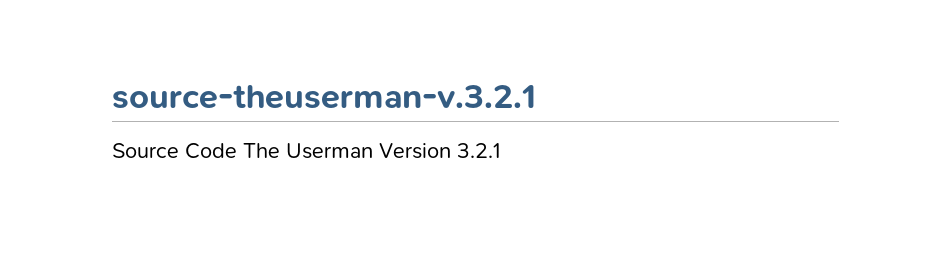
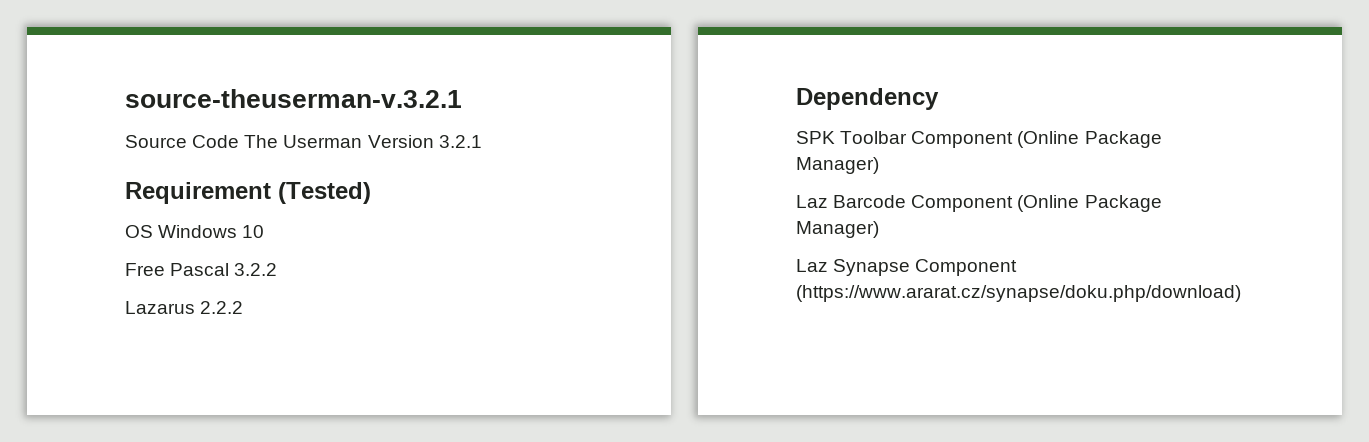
(500, 150) none -> [125,182,371,204] [125,225,265,238] [125,263,278,276] [125,301,244,314] [796,88,939,110] [796,131,1162,148] [796,157,879,174] [796,195,1162,212] [796,221,879,238] [796,259,1018,276] [796,285,1241,302] // Requirement (Tested) // OS Windows 10 // Free Pascal 3.2.2 // Lazarus 2.2.2 // Dependency // SPK Toolbar Component (Online Package Manager) // Laz Barcode Component (Online Package Manager) // Laz Synapse Component (https://www.ararat.cz/synapse/doku.php/download)

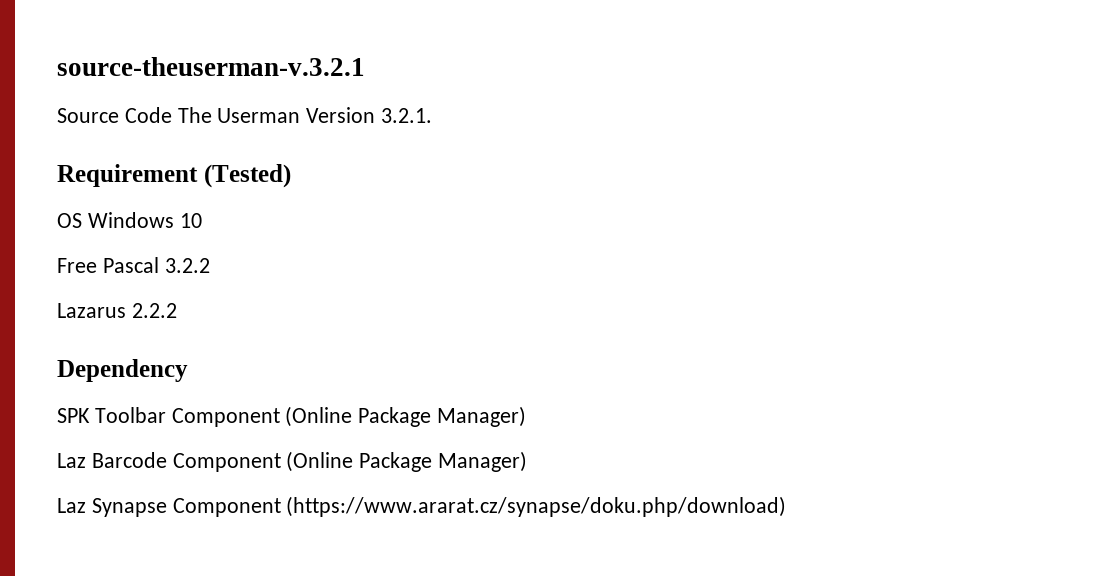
[438,135,482,148] 3.2.1 -> [381,108,433,123] 3.2.1.

